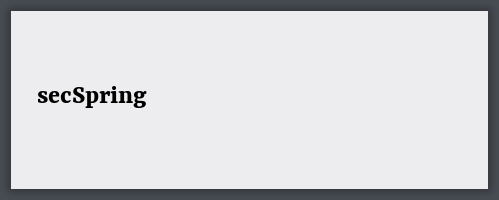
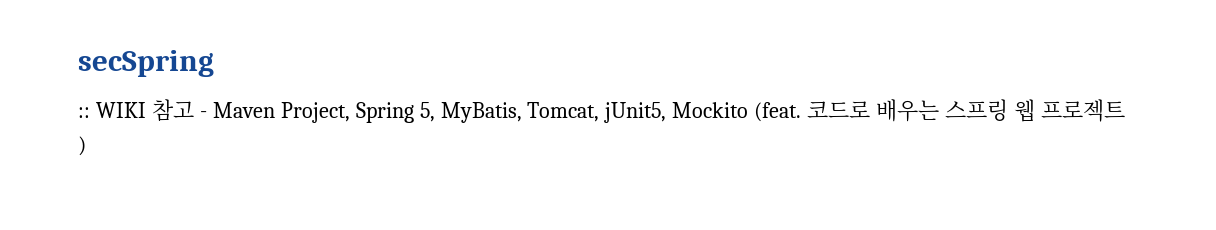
(147, 97) none -> [78,99,1125,123] [78,136,86,156] // :: WIKI 참고 - Maven Project, Spring 5, MyBatis, Tomcat, jUnit5, Mockito (feat. 코드로 배우는 스프링 웹 프로젝트 )

